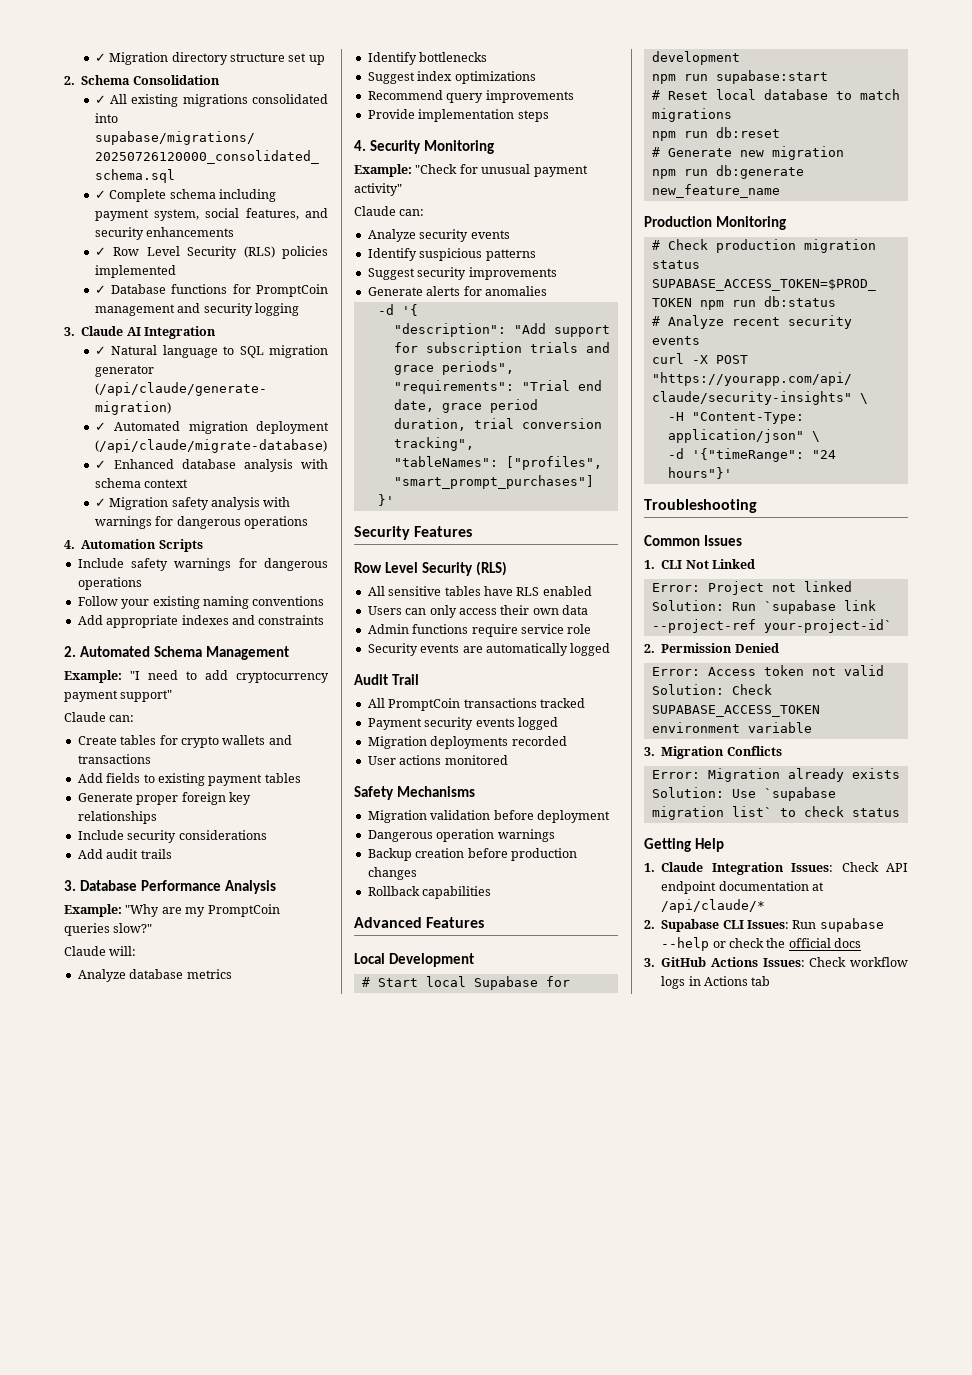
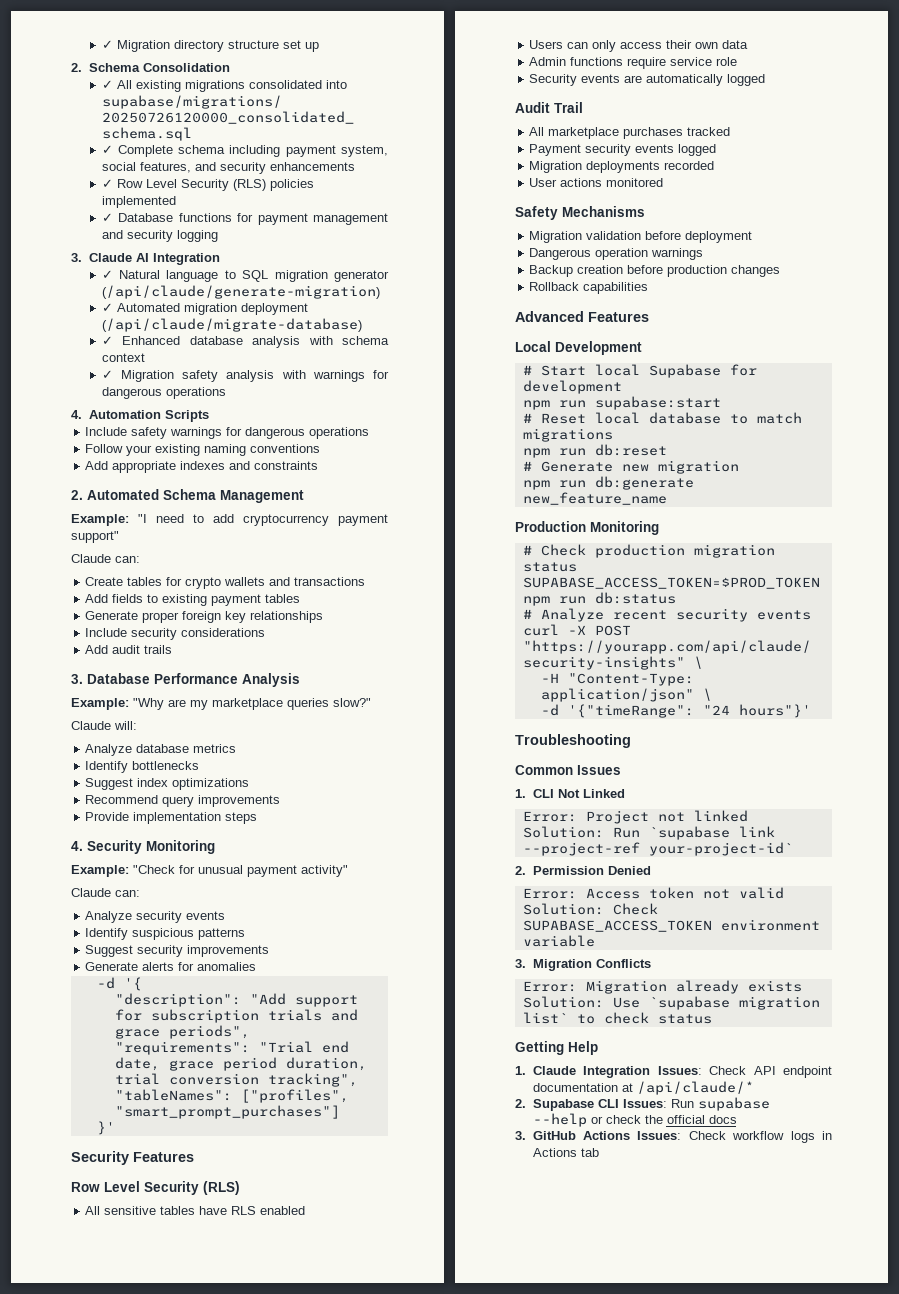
[256,284,328,297] PromptCoin -> [257,213,308,225] payment
[207,904,280,917] PromptCoin -> [212,698,283,710] marketplace
[388,698,537,711] PromptCoin transactions -> [548,127,684,139] marketplace purchases

